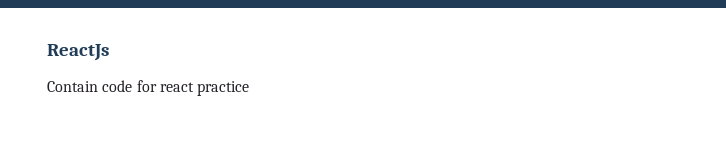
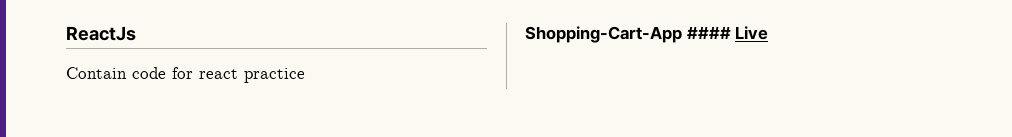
(250, 88) none -> [525,26,769,43] // Shopping-Cart-App #### Live

